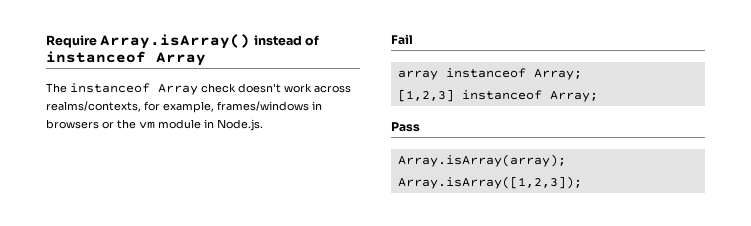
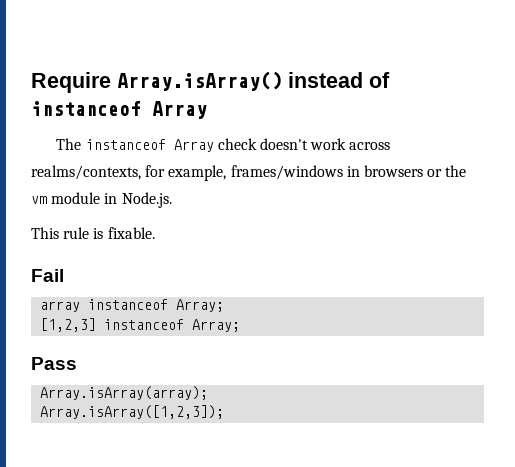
(263, 125) none -> [31,227,155,239] // This rule is fixable.

